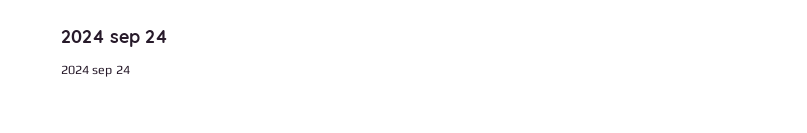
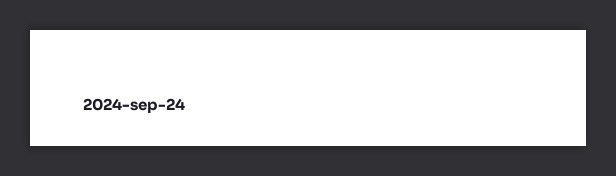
[61,30,168,47] [61,65,130,77] 2024 sep 24 // 2024 sep 24 -> [83,98,185,113] 2024-sep-24

